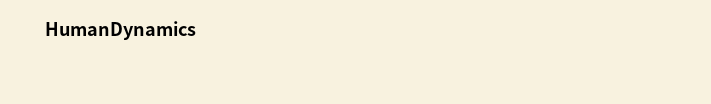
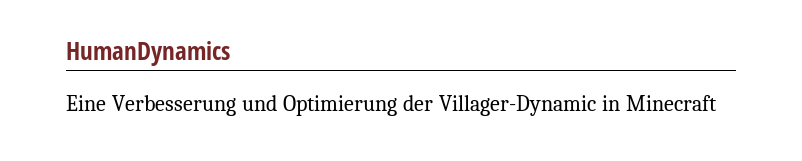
(196, 30) none -> [66,95,717,116] // Eine Verbesserung und Optimierung der Villager-Dynamic in Minecraft

